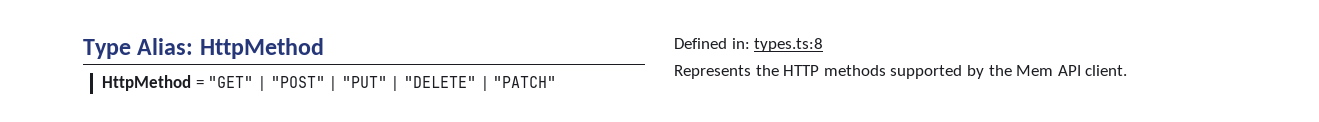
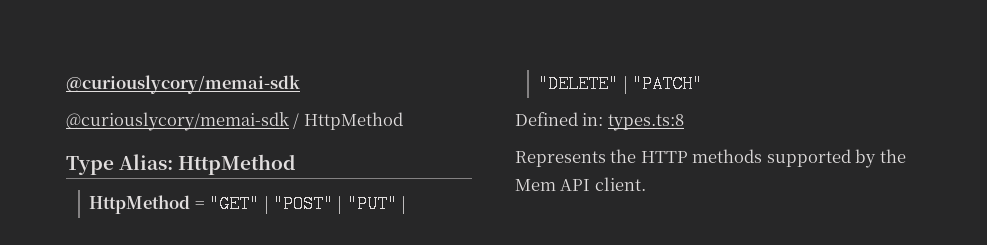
(83, 49) none -> [66,75,300,94] [66,112,403,131] @curiouslycory/memai-sdk // @curiouslycory/memai-sdk / HttpMethod //

